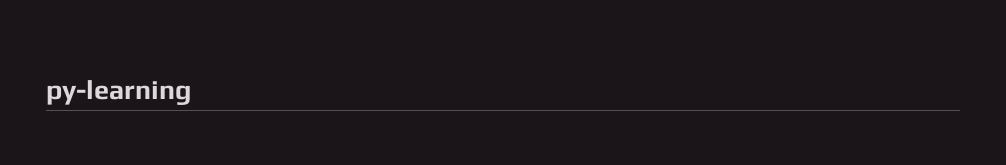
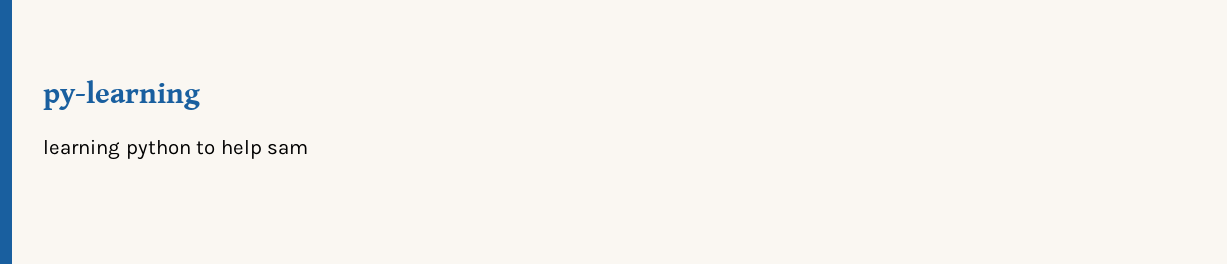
(191, 92) none -> [43,139,309,160] // learning python to help sam

